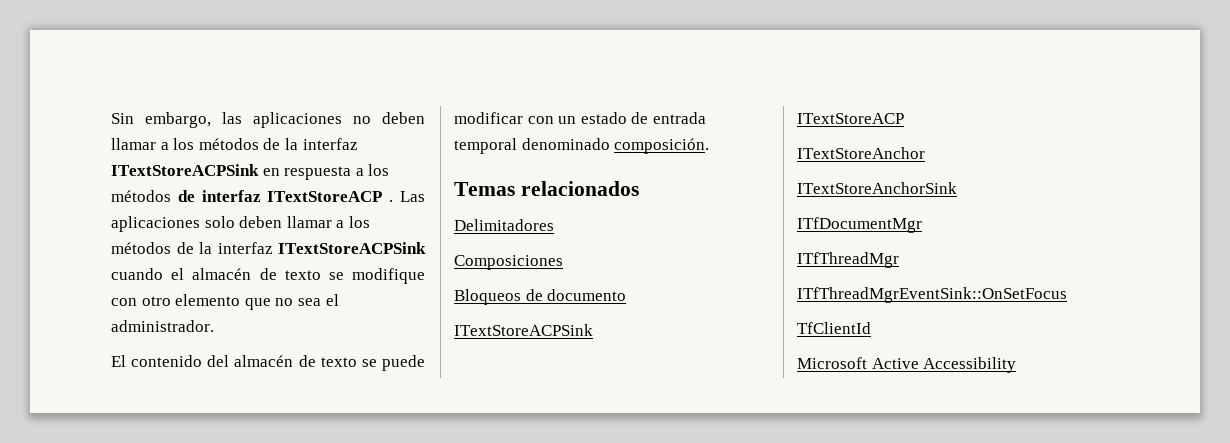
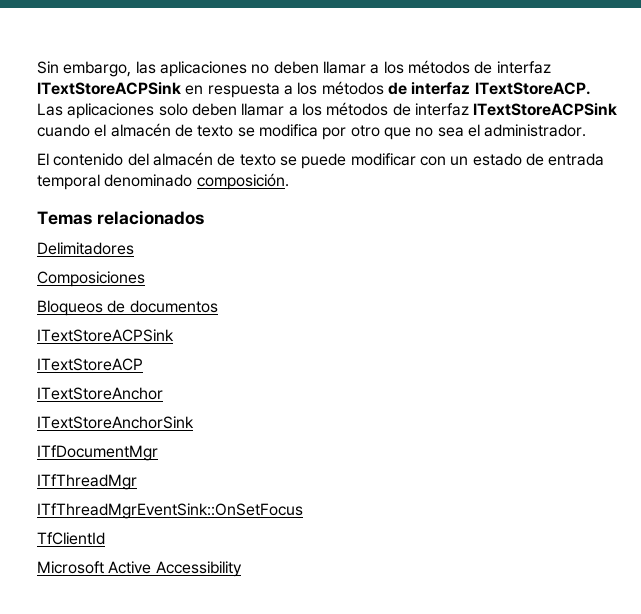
[284,138,298,150] la -> (493, 67) none
[267,191,394,202] ITextStoreACP . -> [474,82,591,95] ITextStoreACP.
[199,242,212,254] la -> (411, 109) none
[351,268,425,284] [111,294,241,306] modifique con otro elemento -> [258,124,380,140] modifica por otro
[547,289,627,301] documento -> [129,300,218,313] documentos

